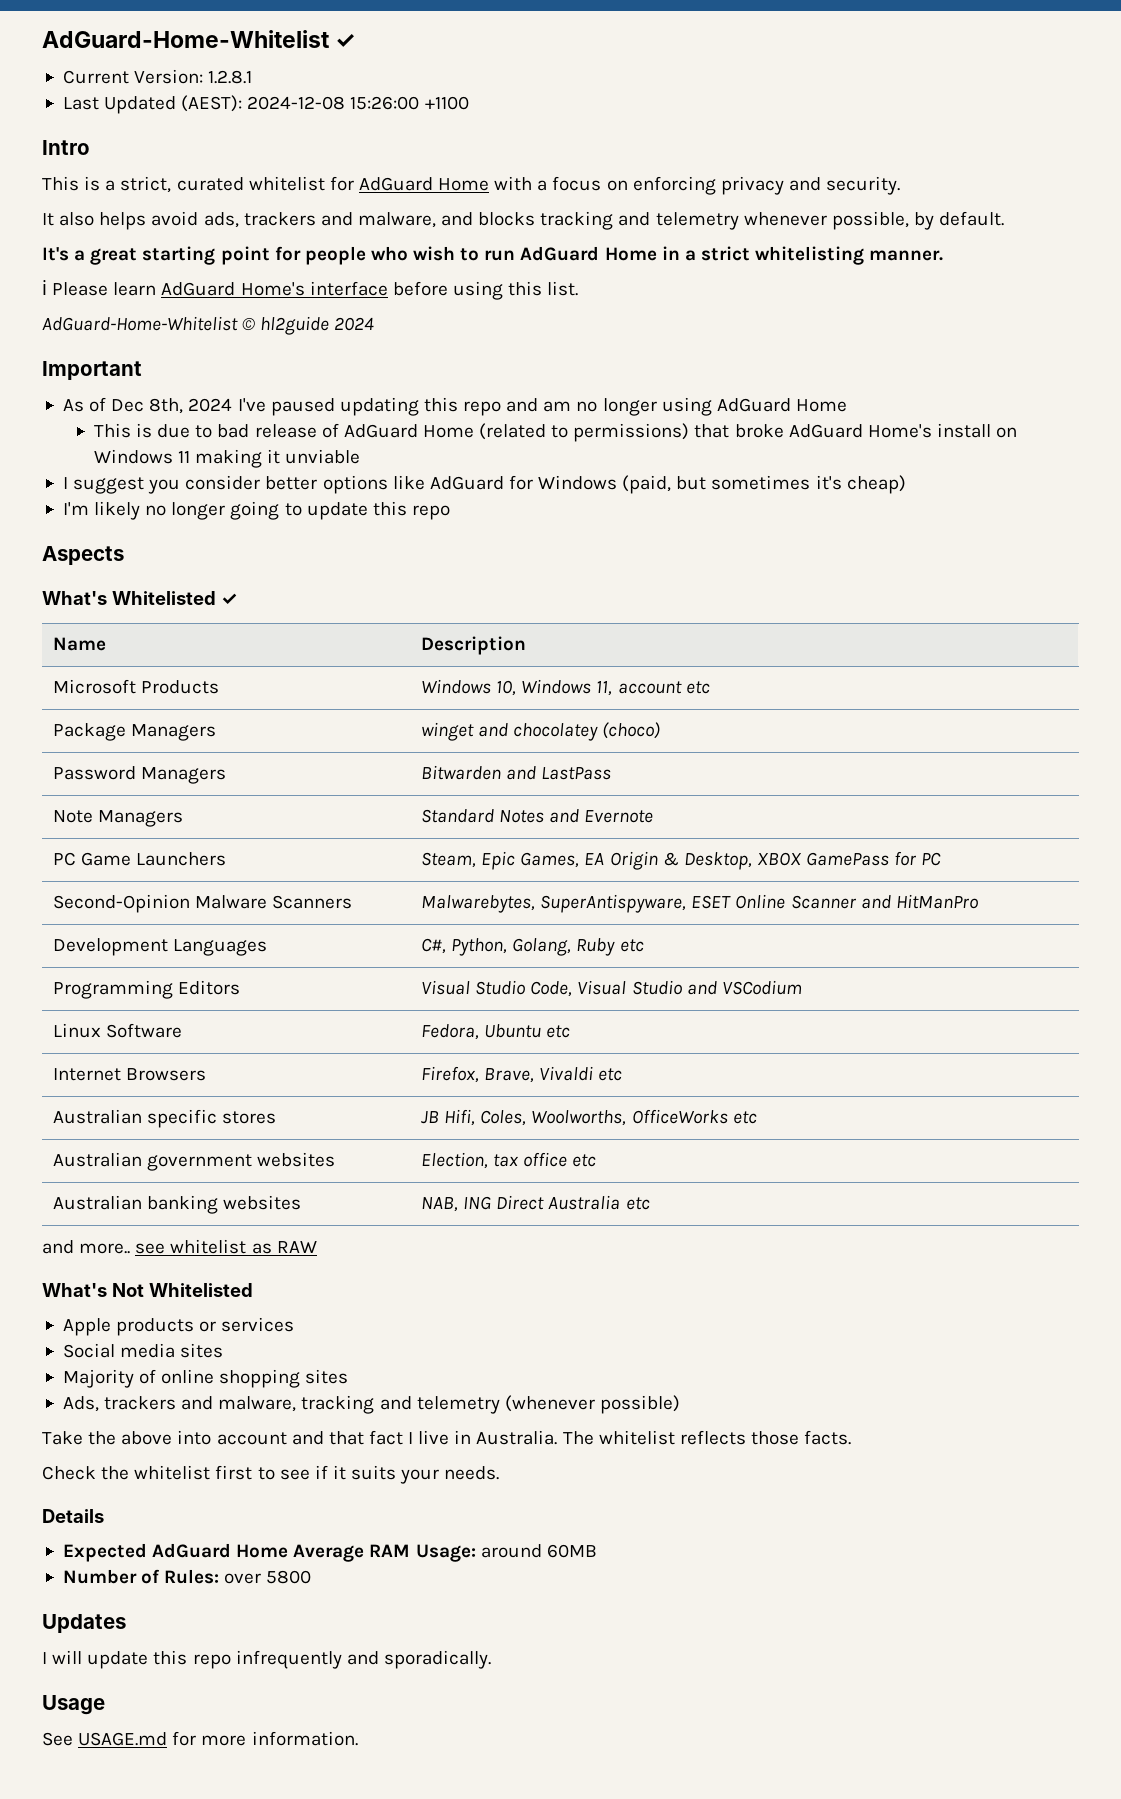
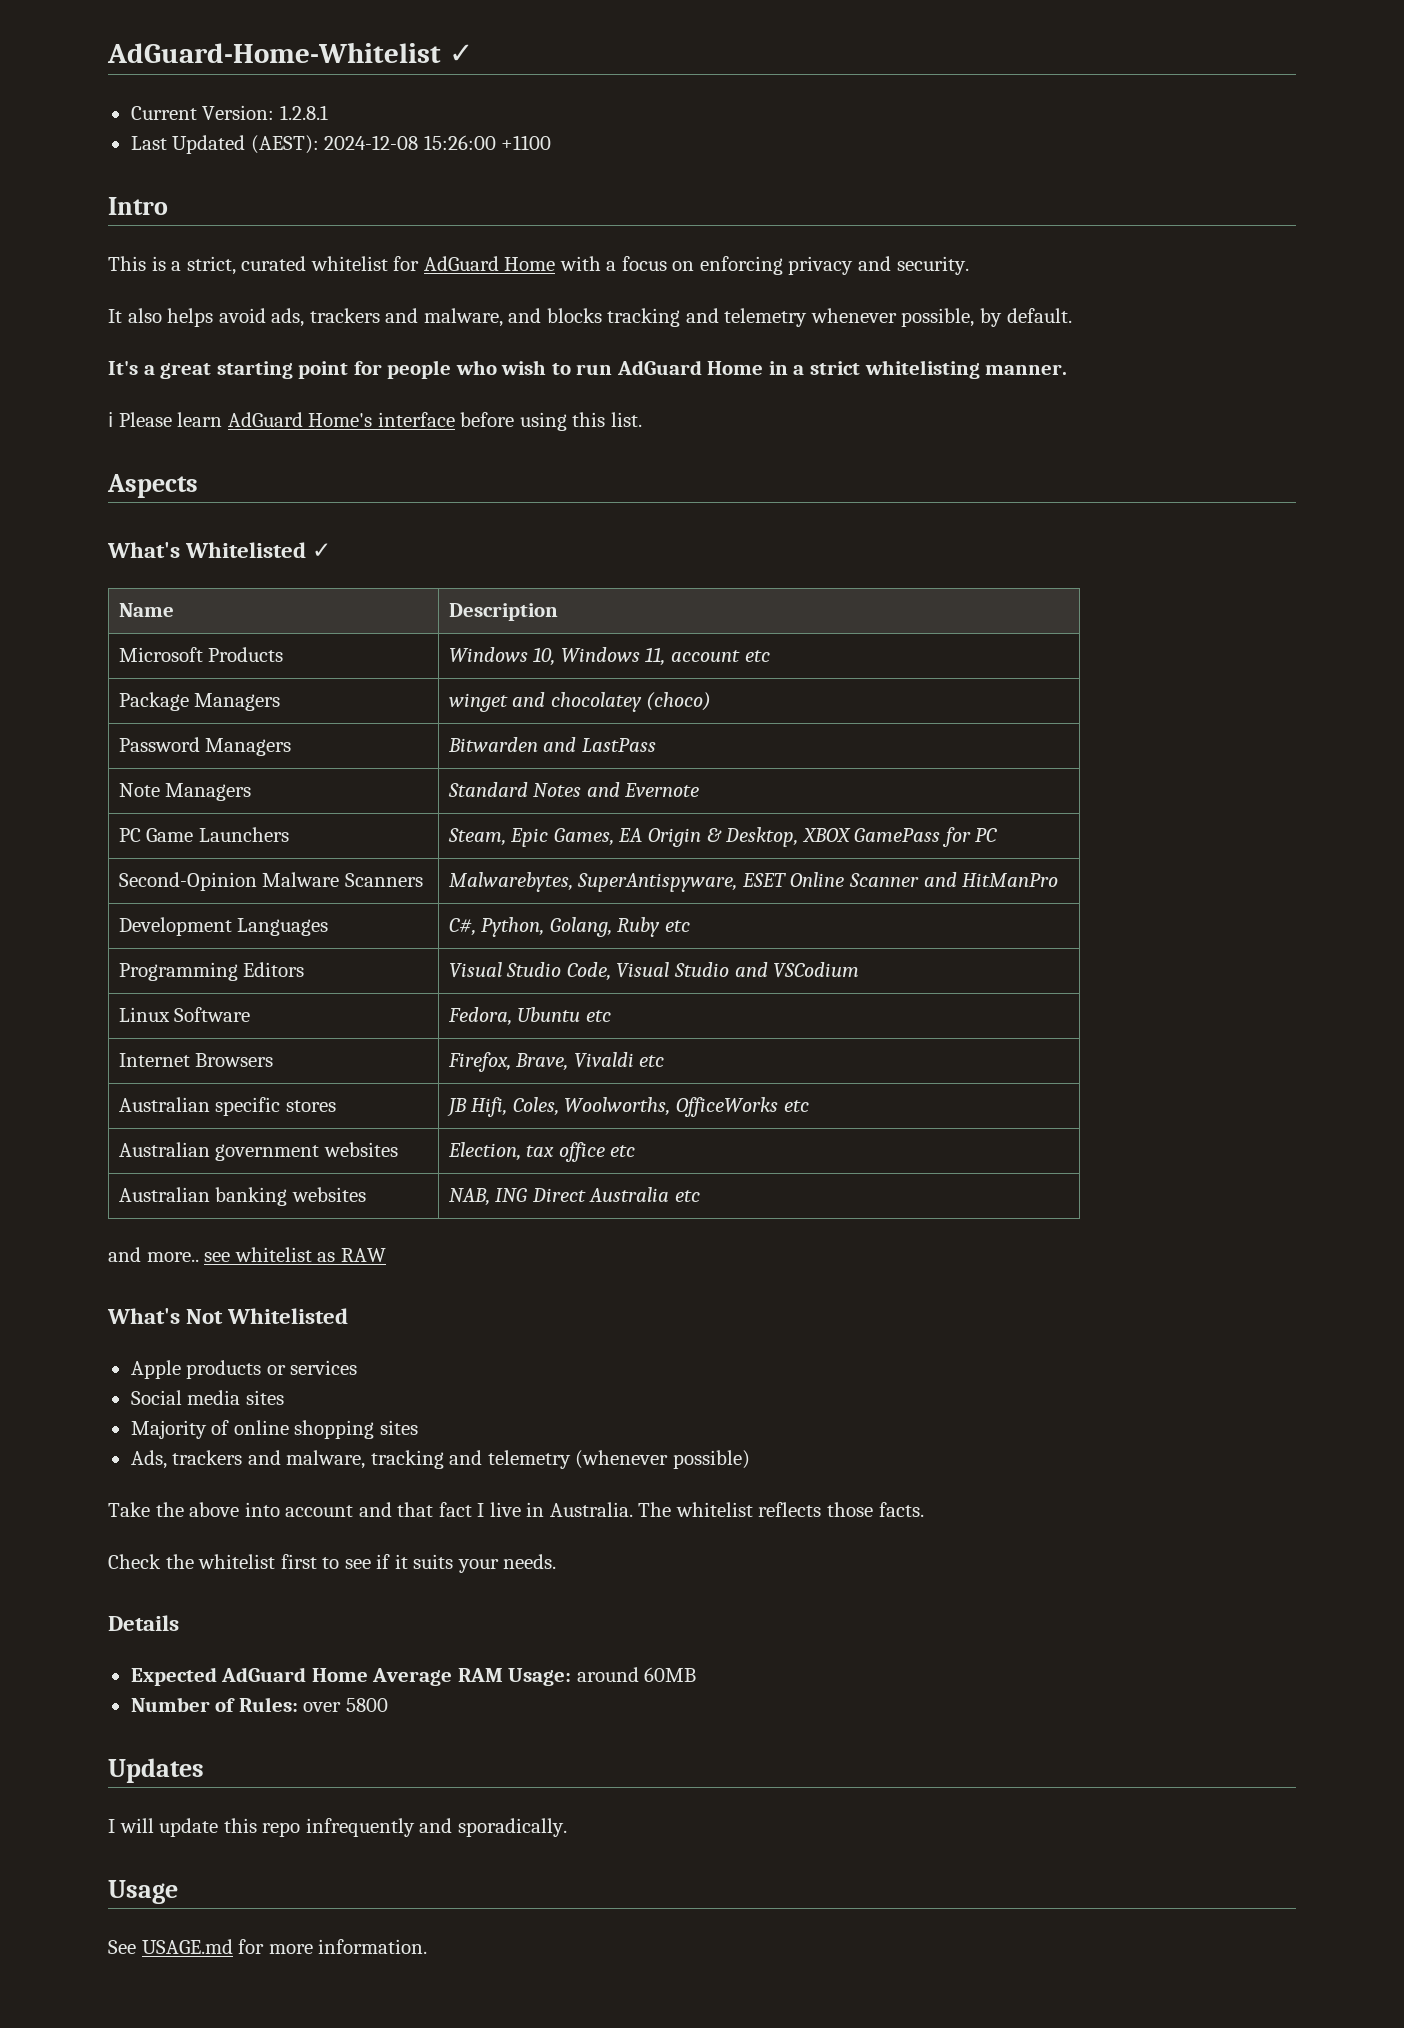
[42,316,375,335] [42,361,142,380] [62,397,847,416] [93,423,1018,442] [93,449,361,468] [62,475,906,494] [62,501,450,520] // AdGuard-Home-Whitelist © hl2guide 2024 // Important // As of Dec 8th, 2024 I've paused updating this repo and am no longer using AdGuard Home // This is due to bad release of AdGuard Home (related to permissions) that broke AdGuard Home's install on Windows 11 making it unviable // I suggest you consider better options like AdGuard for Windows (paid, but sometimes it's cheap) // I'm likely no longer going to update this repo -> (642, 419) none

